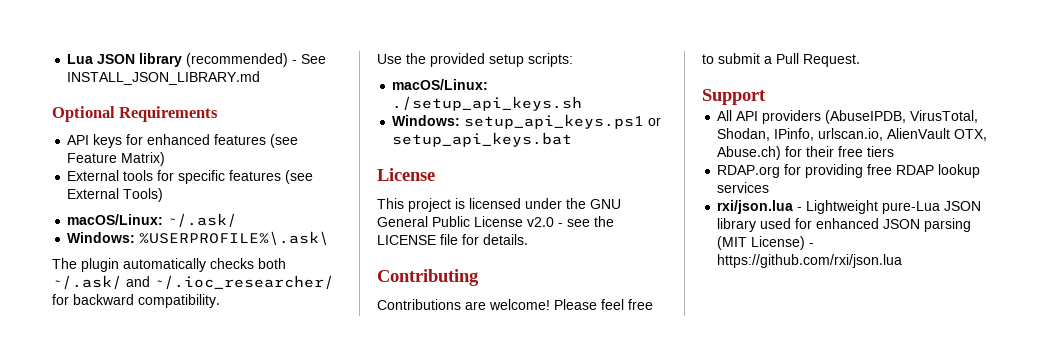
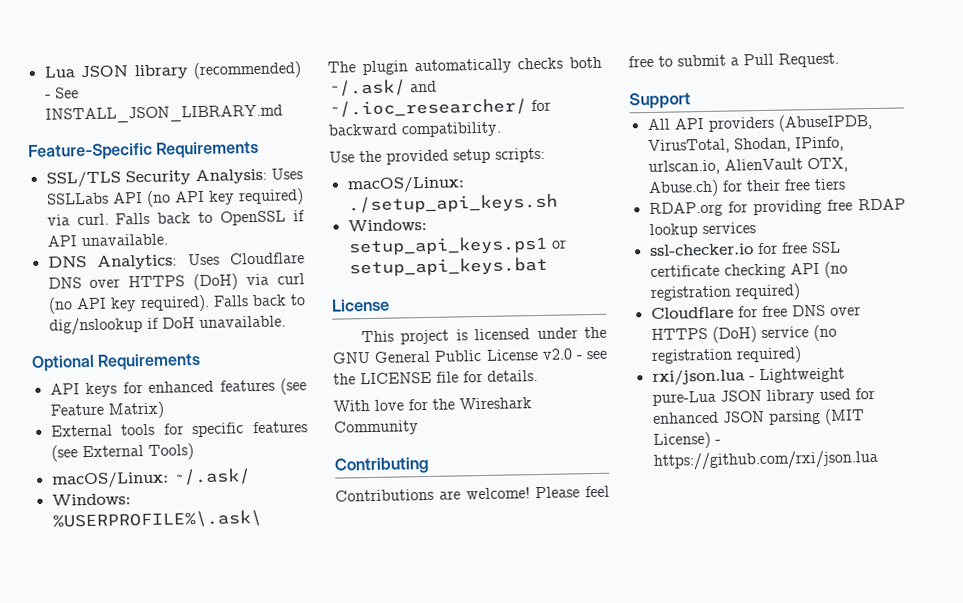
(261, 78) none -> [28,140,260,162] [45,168,303,188] [46,188,304,207] [46,210,305,226] [46,233,168,247] [47,252,305,270] [47,273,305,291] [47,294,306,314] [48,315,286,336] // Feature-Specific Requirements // SSL/TLS Security Analysis: Uses SSLLabs API (no API key required) via curl. Falls back to OpenSSL if API unavailable. // DNS Analytics: Uses Cloudflare DNS over HTTPS (DoH) via curl (no API key required). Falls back to dig/nslookup if DoH unavailable.
(528, 239) none -> [333,397,532,412] [334,420,419,436] // With love for the Wireshark Community
(770, 187) none -> [649,241,841,257] [649,261,848,279] [649,283,801,302] [650,304,861,319] [650,324,837,343] [650,346,802,364] // ssl-checker.io for free SSL certificate checking API (no registration required) // Cloudflare for free DNS over HTTPS (DoH) service (no registration required)

